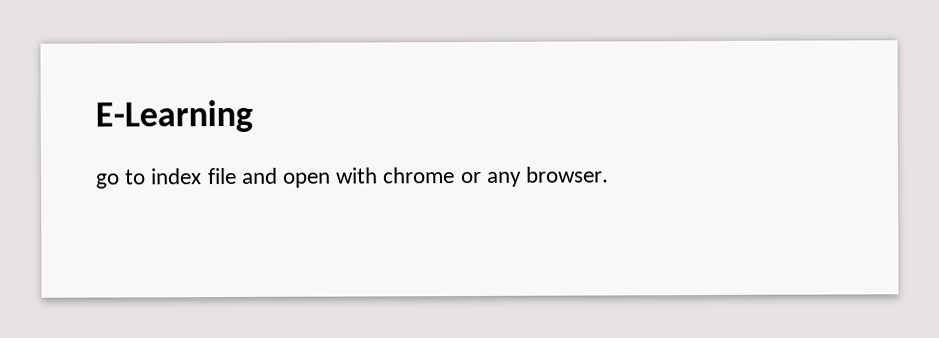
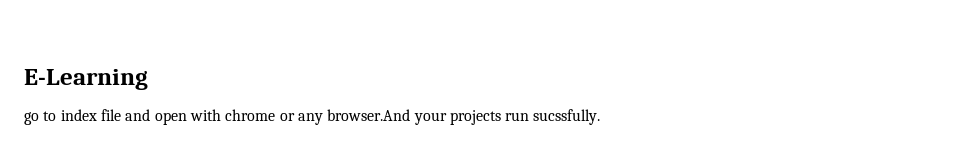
[525,166,610,183] browser. -> [327,109,601,125] browser.And your projects run sucssfully.

